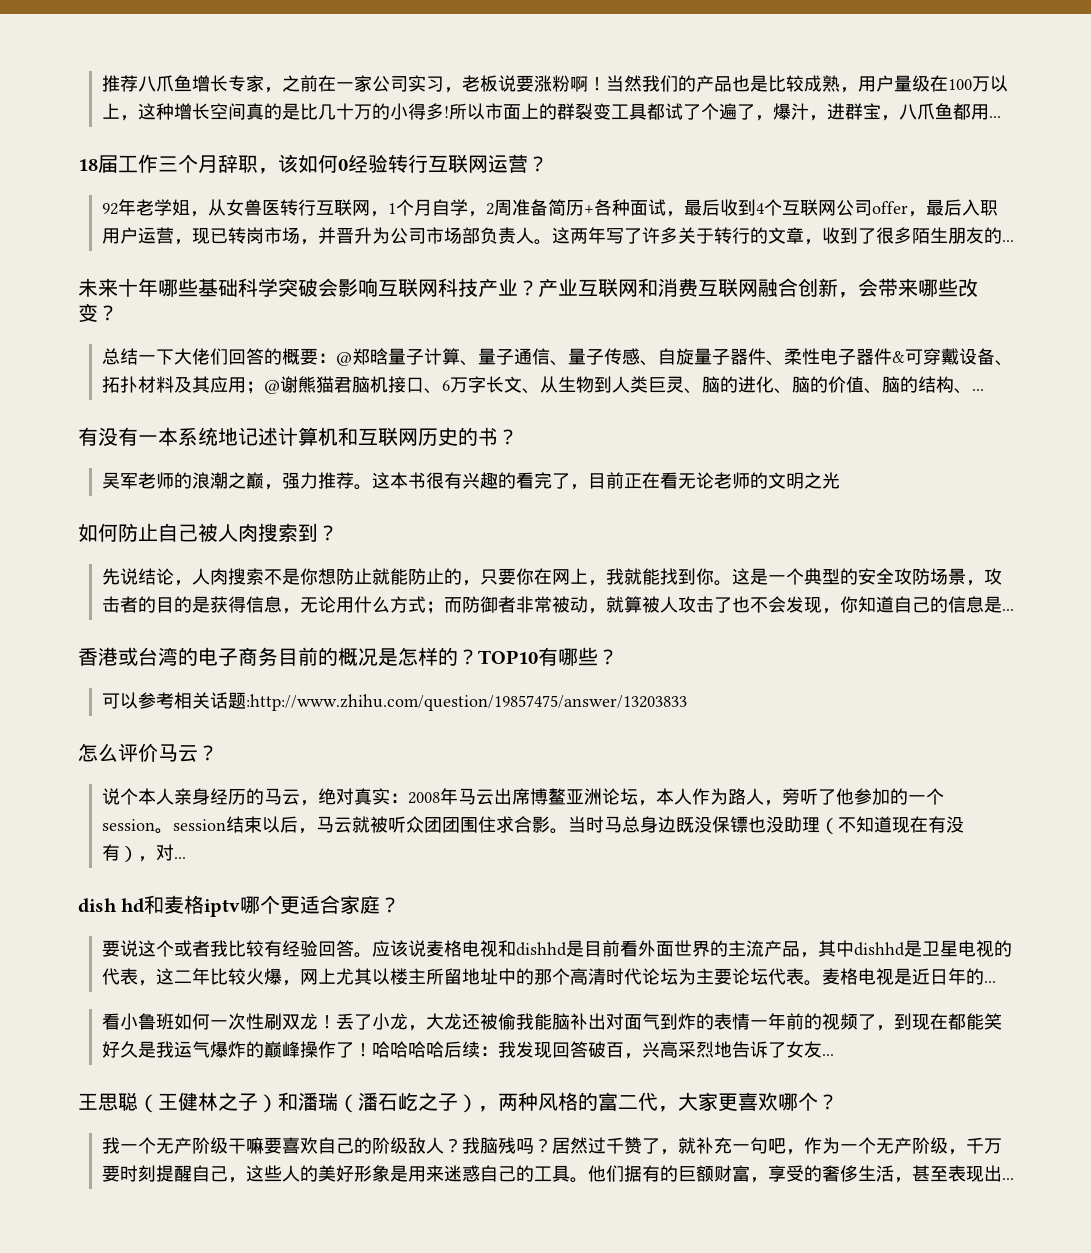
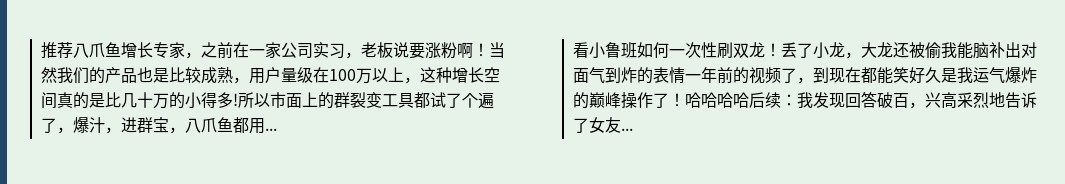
[78,154,548,174] [101,199,998,217] [101,227,1014,245] [78,278,978,298] [78,303,118,322] [101,348,1013,366] [101,376,984,394] [78,427,518,446] [101,472,840,490] [78,523,338,542] [101,568,1002,586] [101,596,1014,614] [78,647,618,666] [101,692,687,711] [78,743,218,762] [101,788,944,806] [101,816,964,834] [101,844,186,862] [78,895,401,917] [101,940,1012,958] [101,968,996,986] // 18届工作三个月辞职，该如何0经验转行互联网运营？ // 92年老学姐，从女兽医转行互联网，1个月自学，2周准备简历+各种面试，最后收到4个互联网公司offer，最后入职用户运营，现已转岗市场，并晋升为公司市场部负责人。这两年写了许多关于转行的文章，收到了很多陌生朋友的... // 未来十年哪些基础科学突破会影响互联网科技产业？产业互联网和消费互联网融合创新，会带来哪些改变？ // 总结一下大佬们回答的概要：@郑晗量子计算、量子通信、量子传感、自旋量子器件、柔性电子器件&可穿戴设备、拓扑材料及其应用；@谢熊猫君脑机接口、6万字长文、从生物到人类巨灵、脑的进化、脑的价值、脑的结构、... // 有没有一本系统地记述计算机和互联网历史的书？ // 吴军老师的浪潮之巅，强力推荐。这本书很有兴趣的看完了，目前正在看无论老师的文明之光 // 如何防止自己被人肉搜索到？ // 先说结论，人肉搜索不是你想防止就能防止的，只要你在网上，我就能找到你。这是一个典型的安全攻防场景，攻击者的目的是获得信息，无论用什么方式；而防御者非常被动，就算被人攻击了也不会发现，你知道自己的信息是... // 香港或台湾的电子商务目前的概况是怎样的？TOP10有哪些？ // 可以参考相关话题:http://www.zhihu.com/question/19857475/answer/13203833 // 怎么评价马云？ // 说个本人亲身经历的马云，绝对真实：2008年马云出席博鳌亚洲论坛，本人作为路人，旁听了他参加的一个session。session结束以后，马云就被听众团团围住求合影。当时马总身边既没保镖也没助理（不知道现在有没有），对... // dish hd和麦格iptv哪个更适合家庭？ // 要说这个或者我比较有经验回答。应该说麦格电视和dishhd是目前看外面世界的主流产品，其中dishhd是卫星电视的代表，这二年比较火爆，网上尤其以楼主所留地址中的那个高清时代论坛为主要论坛代表。麦格电视是近日年的... -> (277, 129) none
[78,1092,838,1113] [101,1137,1002,1155] [101,1165,1014,1183] // 王思聪（王健林之子）和潘瑞（潘石屹之子），两种风格的富二代，大家更喜欢哪个？ // 我一个无产阶级干嘛要喜欢自己的阶级敌人？我脑残吗？居然过千赞了，就补充一句吧，作为一个无产阶级，千万要时刻提醒自己，这些人的美好形象是用来迷惑自己的工具。他们据有的巨额财富，享受的奢侈生活，甚至表现出... -> (633, 129) none

